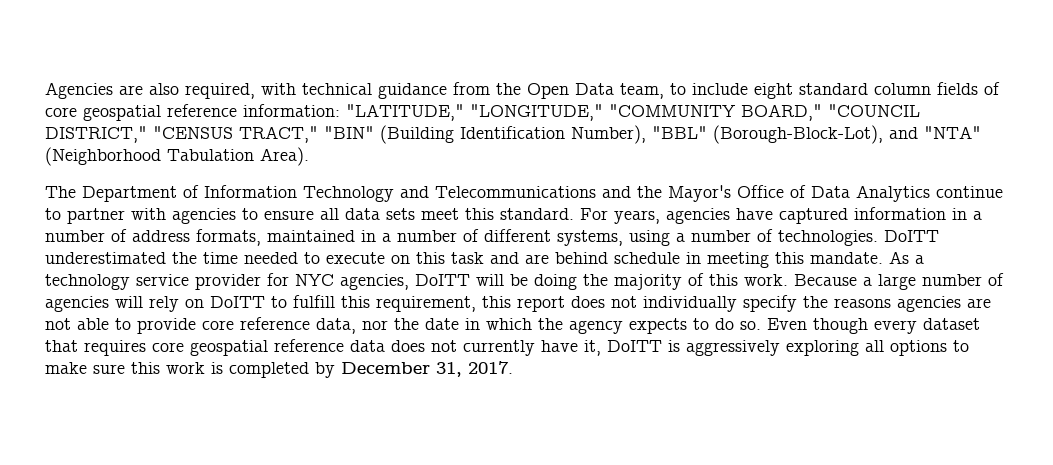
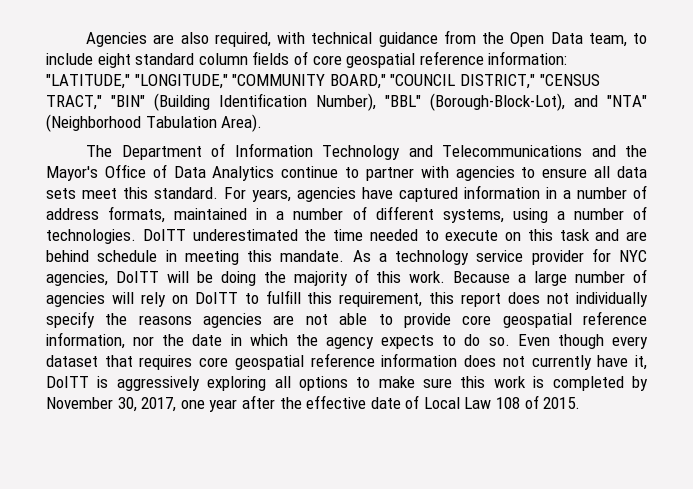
[240,317,356,334] reference data, -> [502,311,648,328] [46,332,125,349] geospatial reference information,
[350,340,385,352] data -> [381,353,458,367] information
[341,361,513,377] December 31, 2017. -> [46,395,581,412] November 30, 2017, one year after the effective date of Local Law 108 of 2015.

